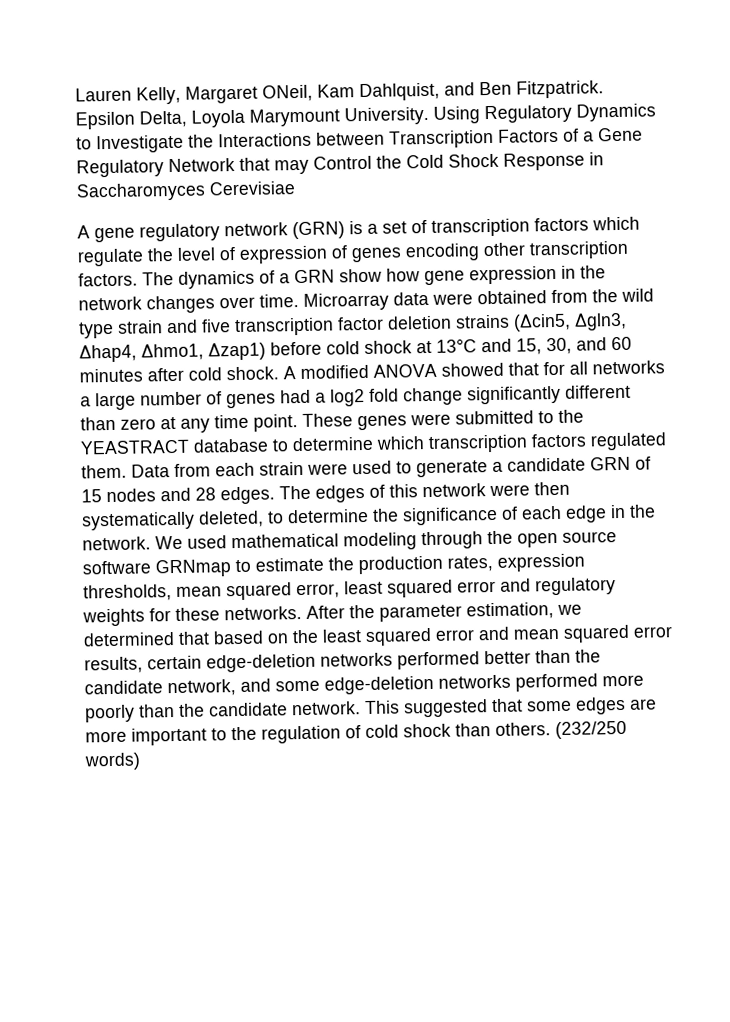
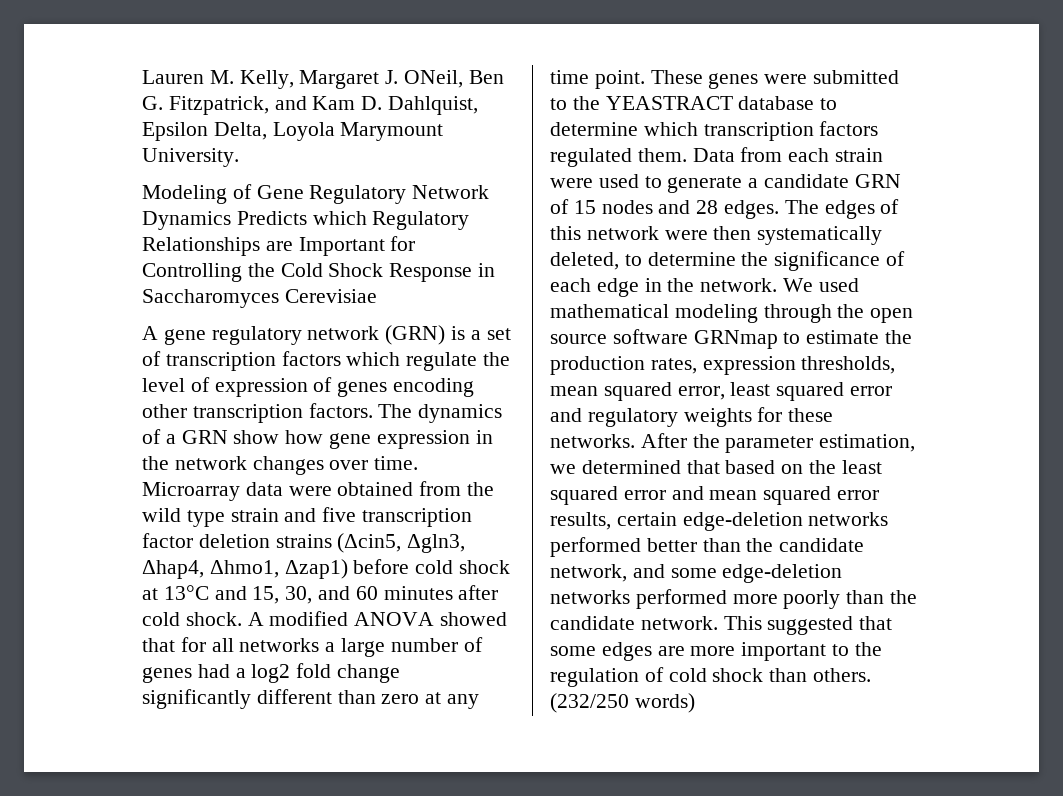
(132, 94) none -> [209,70,234,84] M.
[262,80,604,102] ONeil, Kam Dahlquist, and Ben Fitzpatrick. -> [385,70,504,88] [142,96,479,115] J. ONeil, Ben G. Fitzpatrick, and Kam D. Dahlquist,
[433,103,656,124] [76,127,643,154] [76,155,372,178] Using Regulatory Dynamics to Investigate the Interactions between Transcription Factors of a Gene Regulatory Network that may Control -> [142,184,490,204] [142,211,470,230] [142,236,416,256] [142,263,242,282] // Modeling of Gene Regulatory Network Dynamics Predicts which Regulatory Relationships are Important for Controlling

